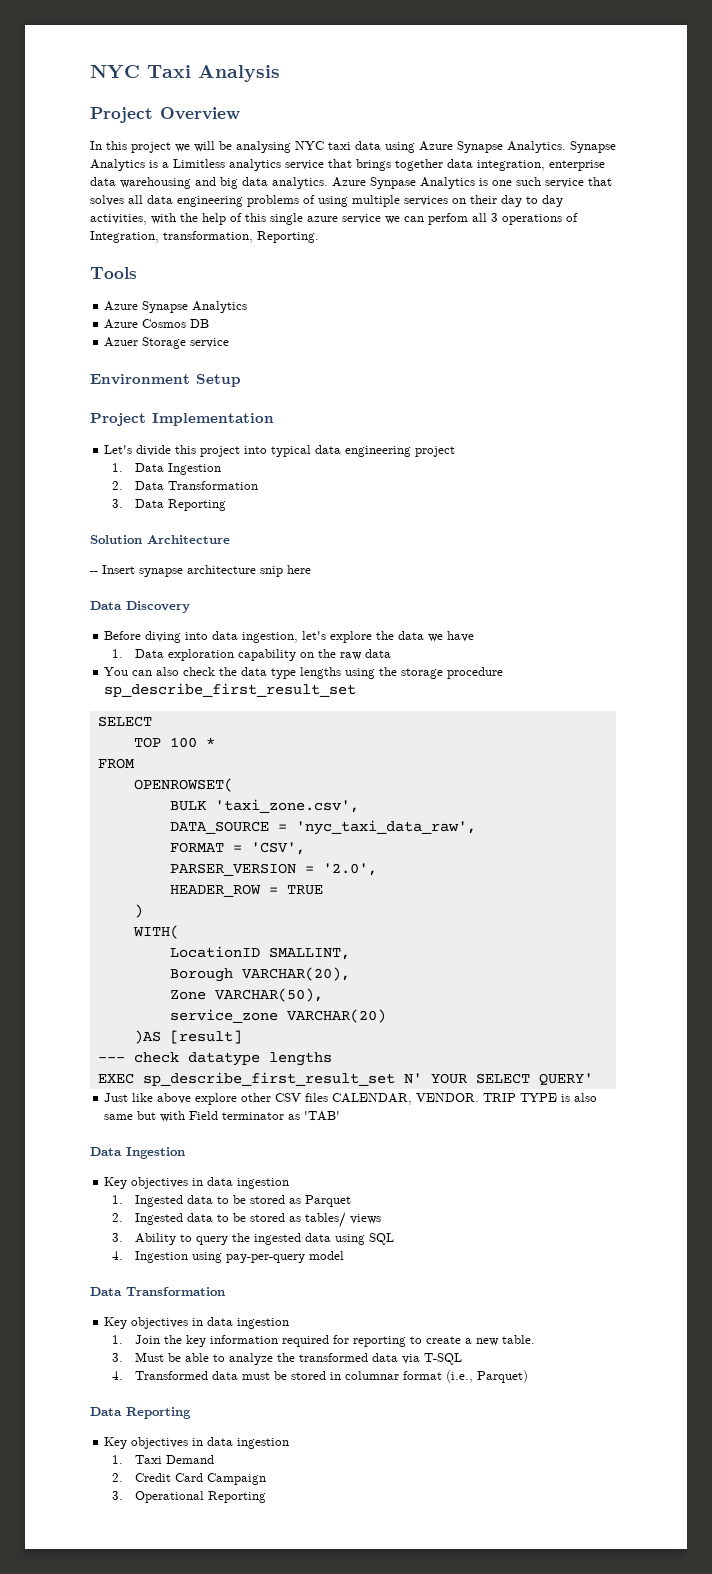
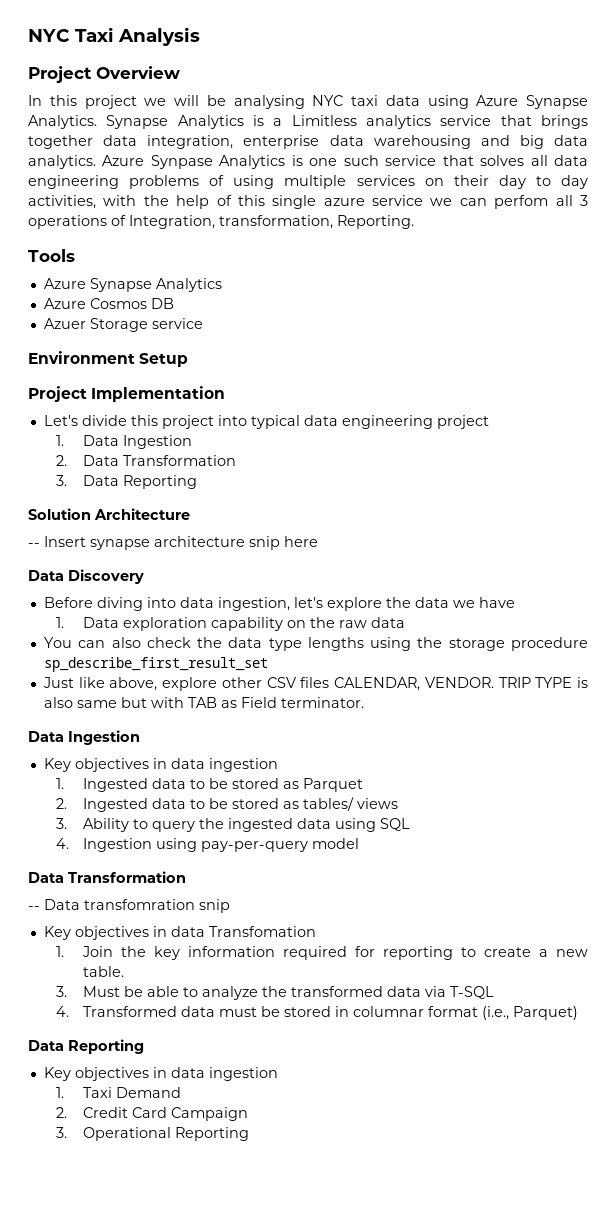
[97,716,152,727] [133,737,215,748] [97,758,135,769] [133,778,233,792] [169,799,359,813] [169,820,476,835] [169,842,305,855] [169,863,377,876] [169,884,323,897] [133,904,143,918] [132,925,179,939] [169,946,350,960] [169,967,350,982] [169,988,323,1002] [169,1009,386,1023] [133,1030,242,1044] [97,1052,332,1066] [97,1072,593,1086] // SELECT // TOP 100 * // FROM // OPENROWSET( // BULK 'taxi_zone.csv', // DATA_SOURCE = 'nyc_taxi_data_raw', // FORMAT = 'CSV', // PARSER_VERSION = '2.0', // HEADER_ROW = TRUE // ) // WITH( // LocationID SMALLINT, // Borough VARCHAR(20), // Zone VARCHAR(50), // service_zone VARCHAR(20) // )AS [result] // --- check datatype lengths // EXEC sp_describe_first_result_set N' YOUR SELECT QUERY' -> (268, 664) none
[157,1093,192,1104] above -> [109,677,158,691] above,
[189,1111,341,1121] Field terminator as 'TAB' -> [187,697,364,708] TAB as Field terminator.
[104,1317,290,1329] // Key objectives in data ingestion -> [28,899,230,913] [43,926,316,940] // -- Data transfomration snip // Key objectives in data Transfomation

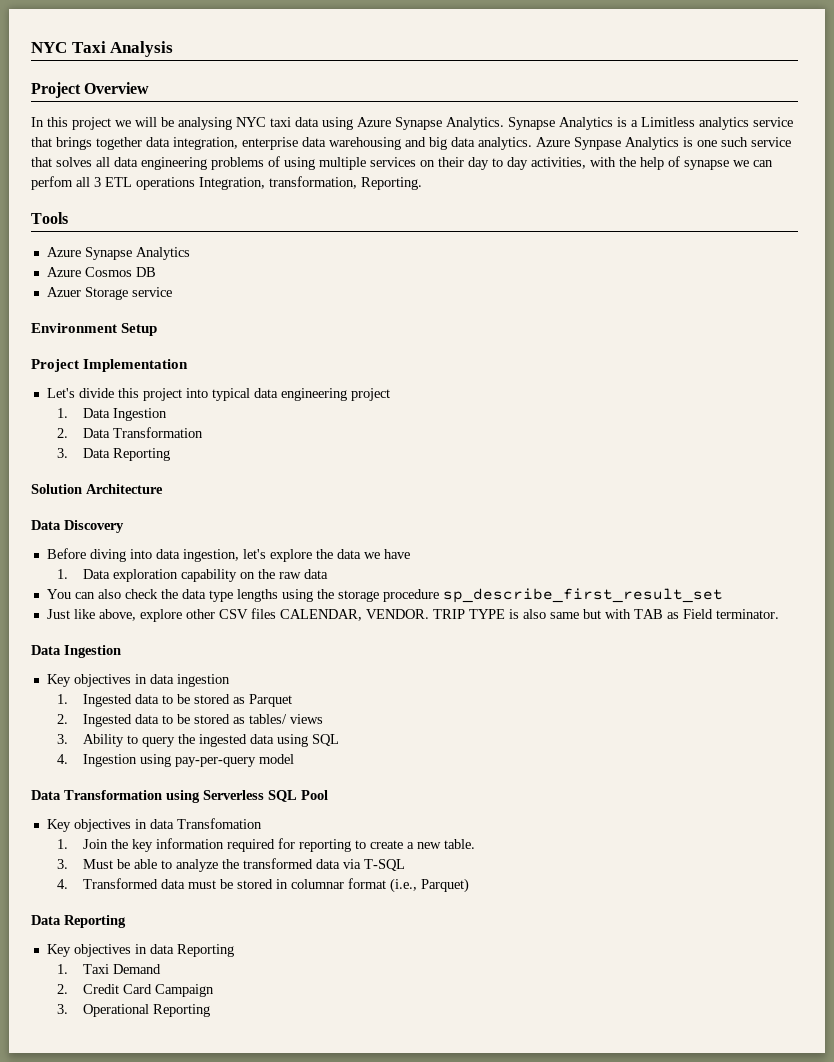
[237,195,424,209] this single azure service -> [684,160,729,170] synapse
[28,215,126,229] operations of -> [105,177,195,190] ETL operations
[28,536,318,550] // -- Insert synapse architecture snip here -> (163, 489) none
[28,899,230,913] // -- Data transfomration snip -> [166,790,328,803] using Serverless SQL Pool
[208,1067,278,1081] ingestion -> [176,944,234,957] Reporting

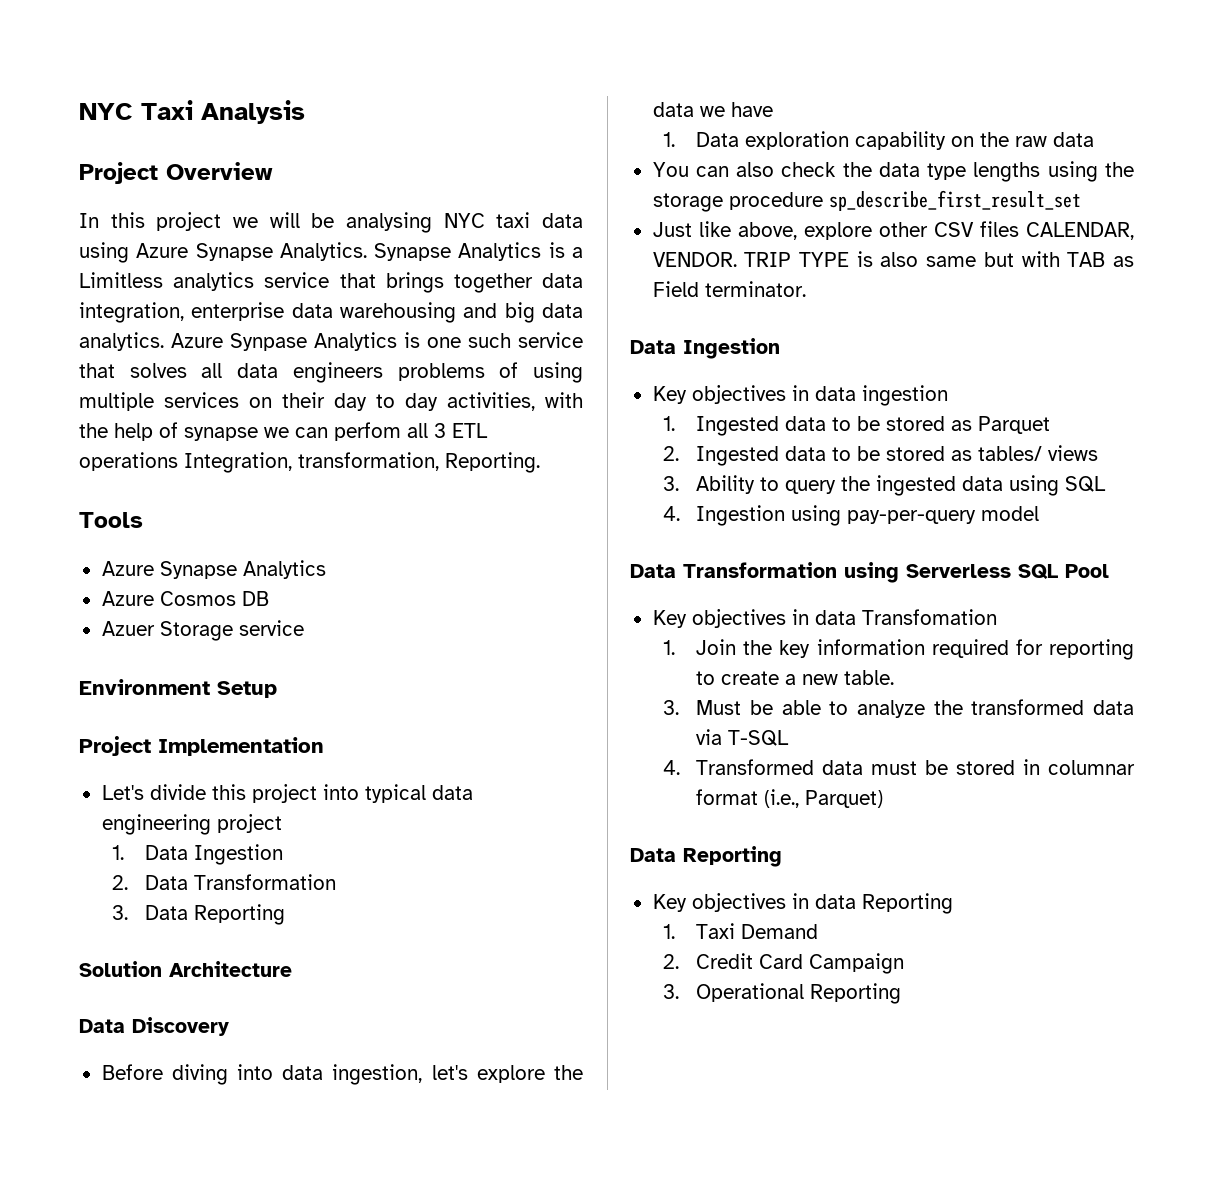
[141,157,207,170] engineering -> [292,362,383,383] engineers

